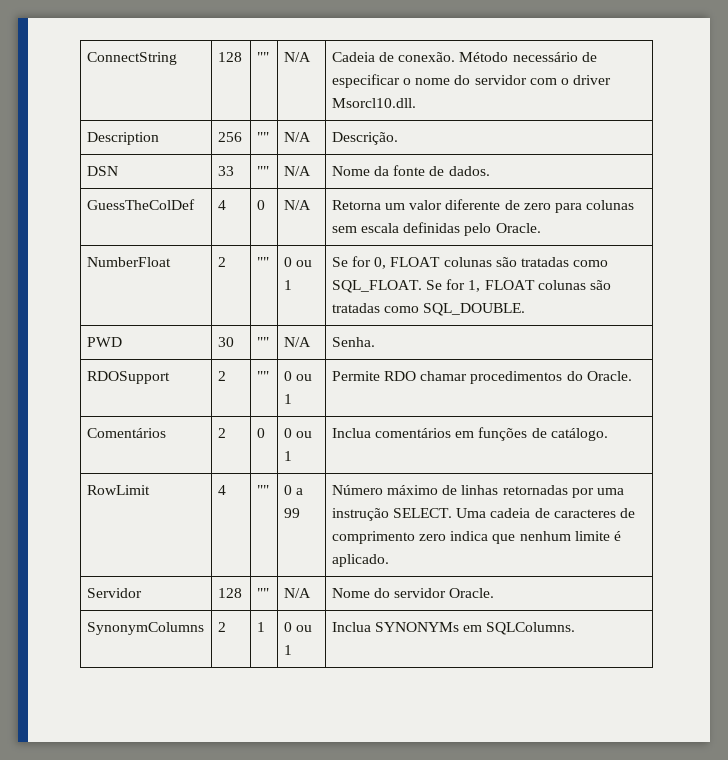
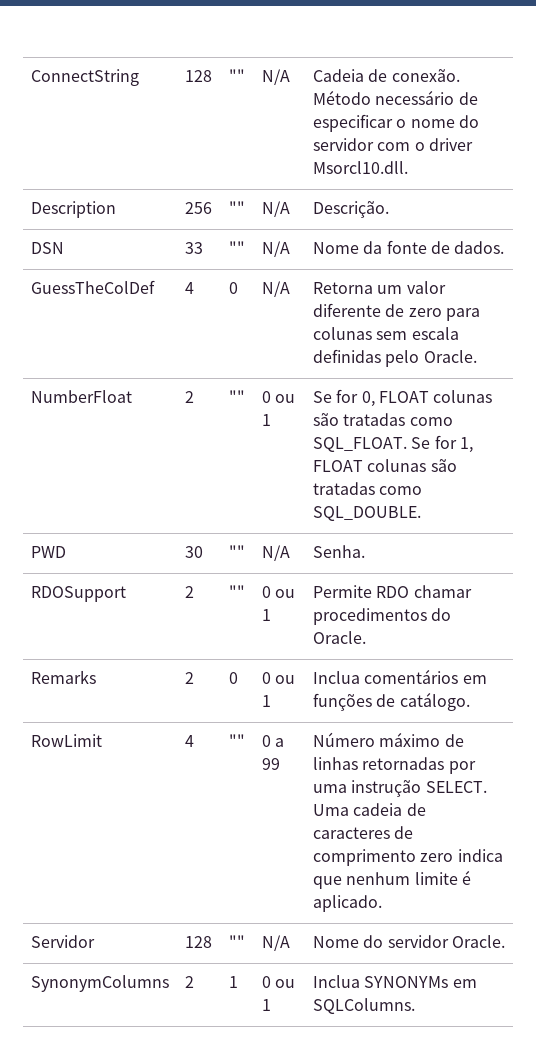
[86,428,166,438] Comentários -> [30,670,96,684] Remarks

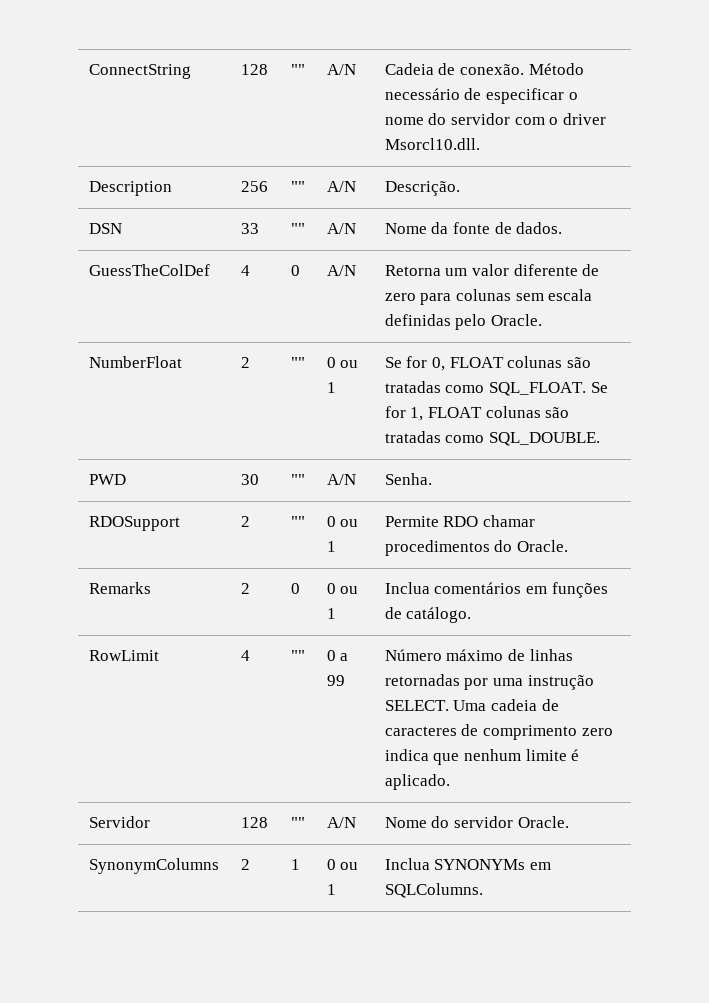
[261,69,290,85] N/A -> [326,64,356,75] A/N
[261,201,290,217] N/A -> [326,181,356,192] A/N
[261,241,290,257] N/A -> [326,223,356,234] A/N
[261,281,290,297] N/A -> [326,265,356,276] A/N
[261,545,290,561] N/A -> [326,474,356,485] A/N
[261,935,290,951] N/A -> [326,817,356,828] A/N

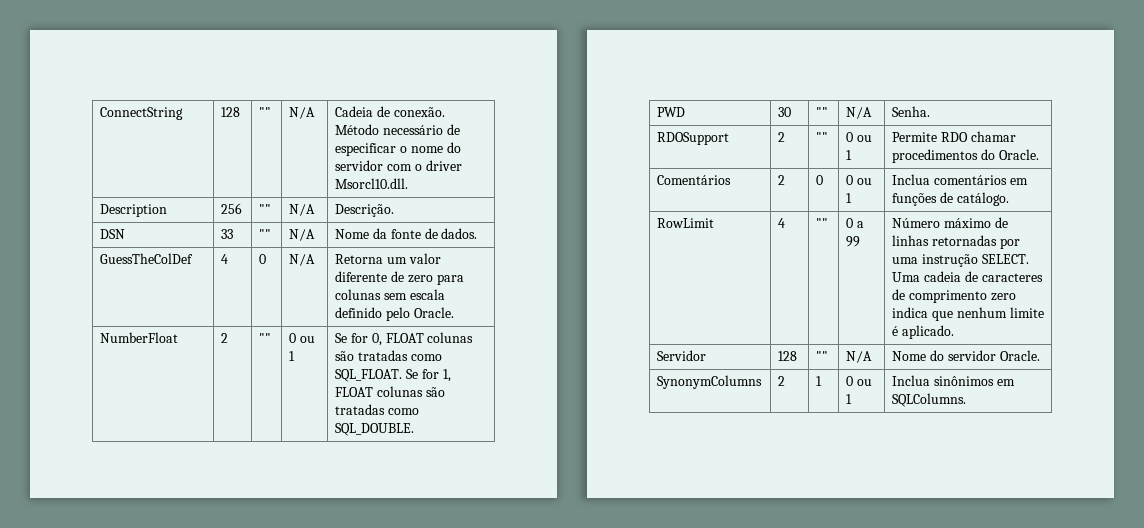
[326,64,356,75] A/N -> [289,107,316,119] N/A
[326,181,356,192] A/N -> [289,204,316,216] N/A
[326,223,356,234] A/N -> [289,229,316,241] N/A
[326,265,356,276] A/N -> [289,254,316,266] N/A
[384,314,451,326] definidas -> [335,307,383,318] definido
[326,474,356,485] A/N -> [846,107,873,119] N/A
[88,582,151,594] Remarks -> [657,175,732,185] Comentários
[326,817,356,828] A/N -> [846,351,873,363] N/A
[434,859,526,870] SYNONYMs -> [934,376,995,386] sinônimos

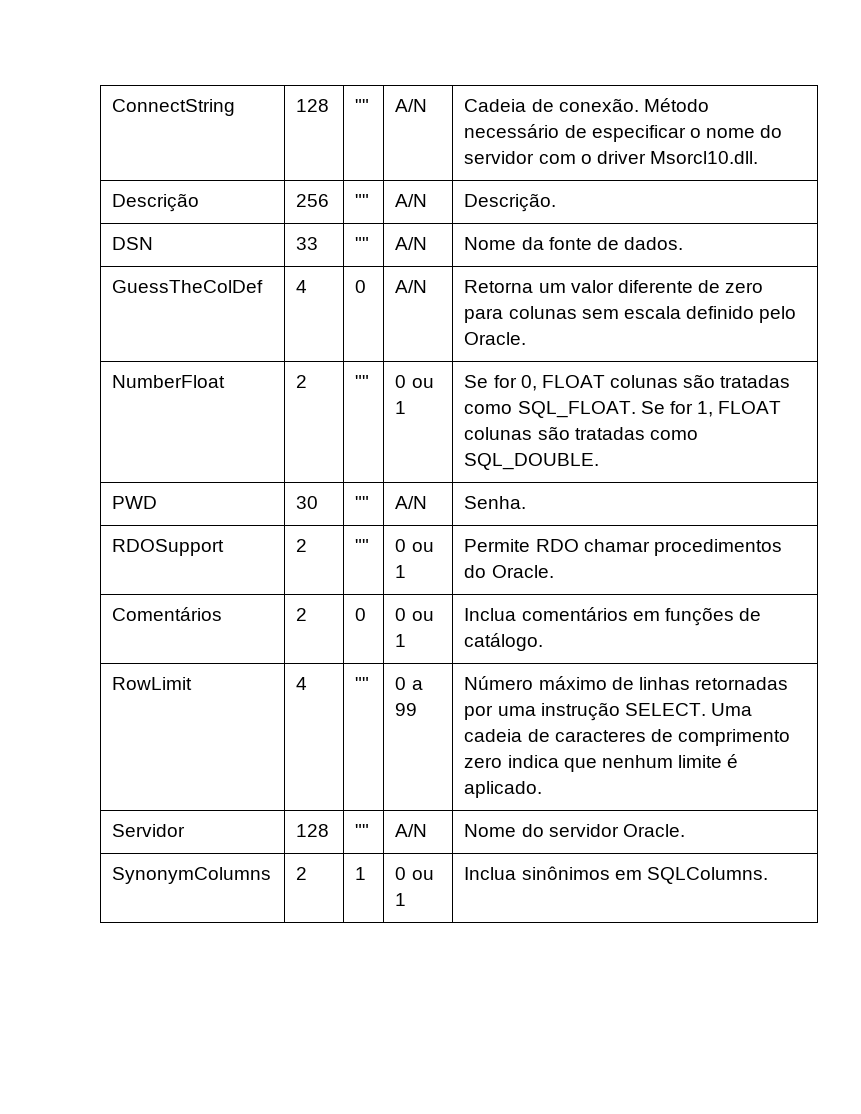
[289,107,316,119] N/A -> [395,99,428,112] A/N
[100,204,168,217] Description -> [112,193,200,212] Descrição
[289,204,316,216] N/A -> [395,194,428,207] A/N
[289,229,316,241] N/A -> [395,237,428,250] A/N
[289,254,316,266] N/A -> [395,280,428,293] A/N
[846,107,873,119] N/A -> [395,496,428,509] A/N
[846,351,873,363] N/A -> [395,824,428,837] A/N

